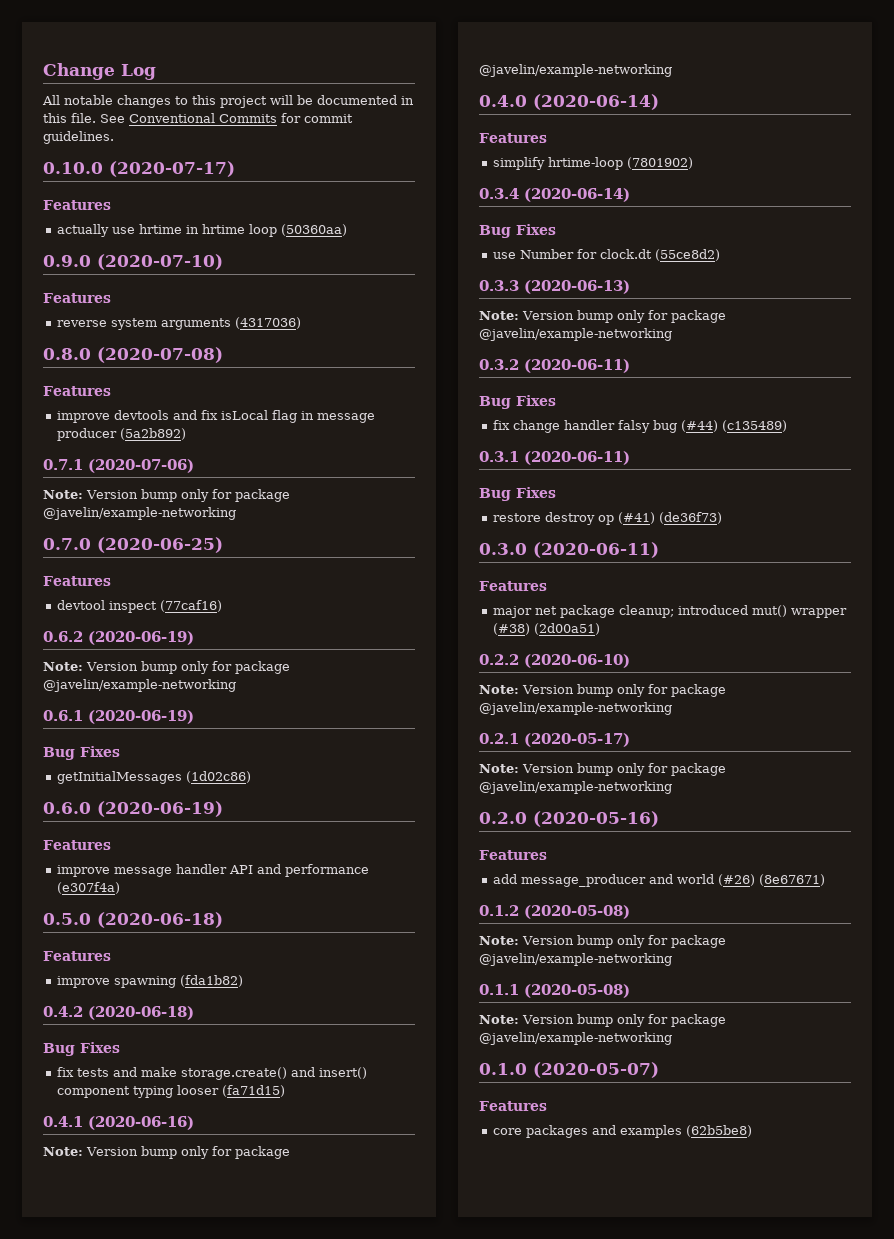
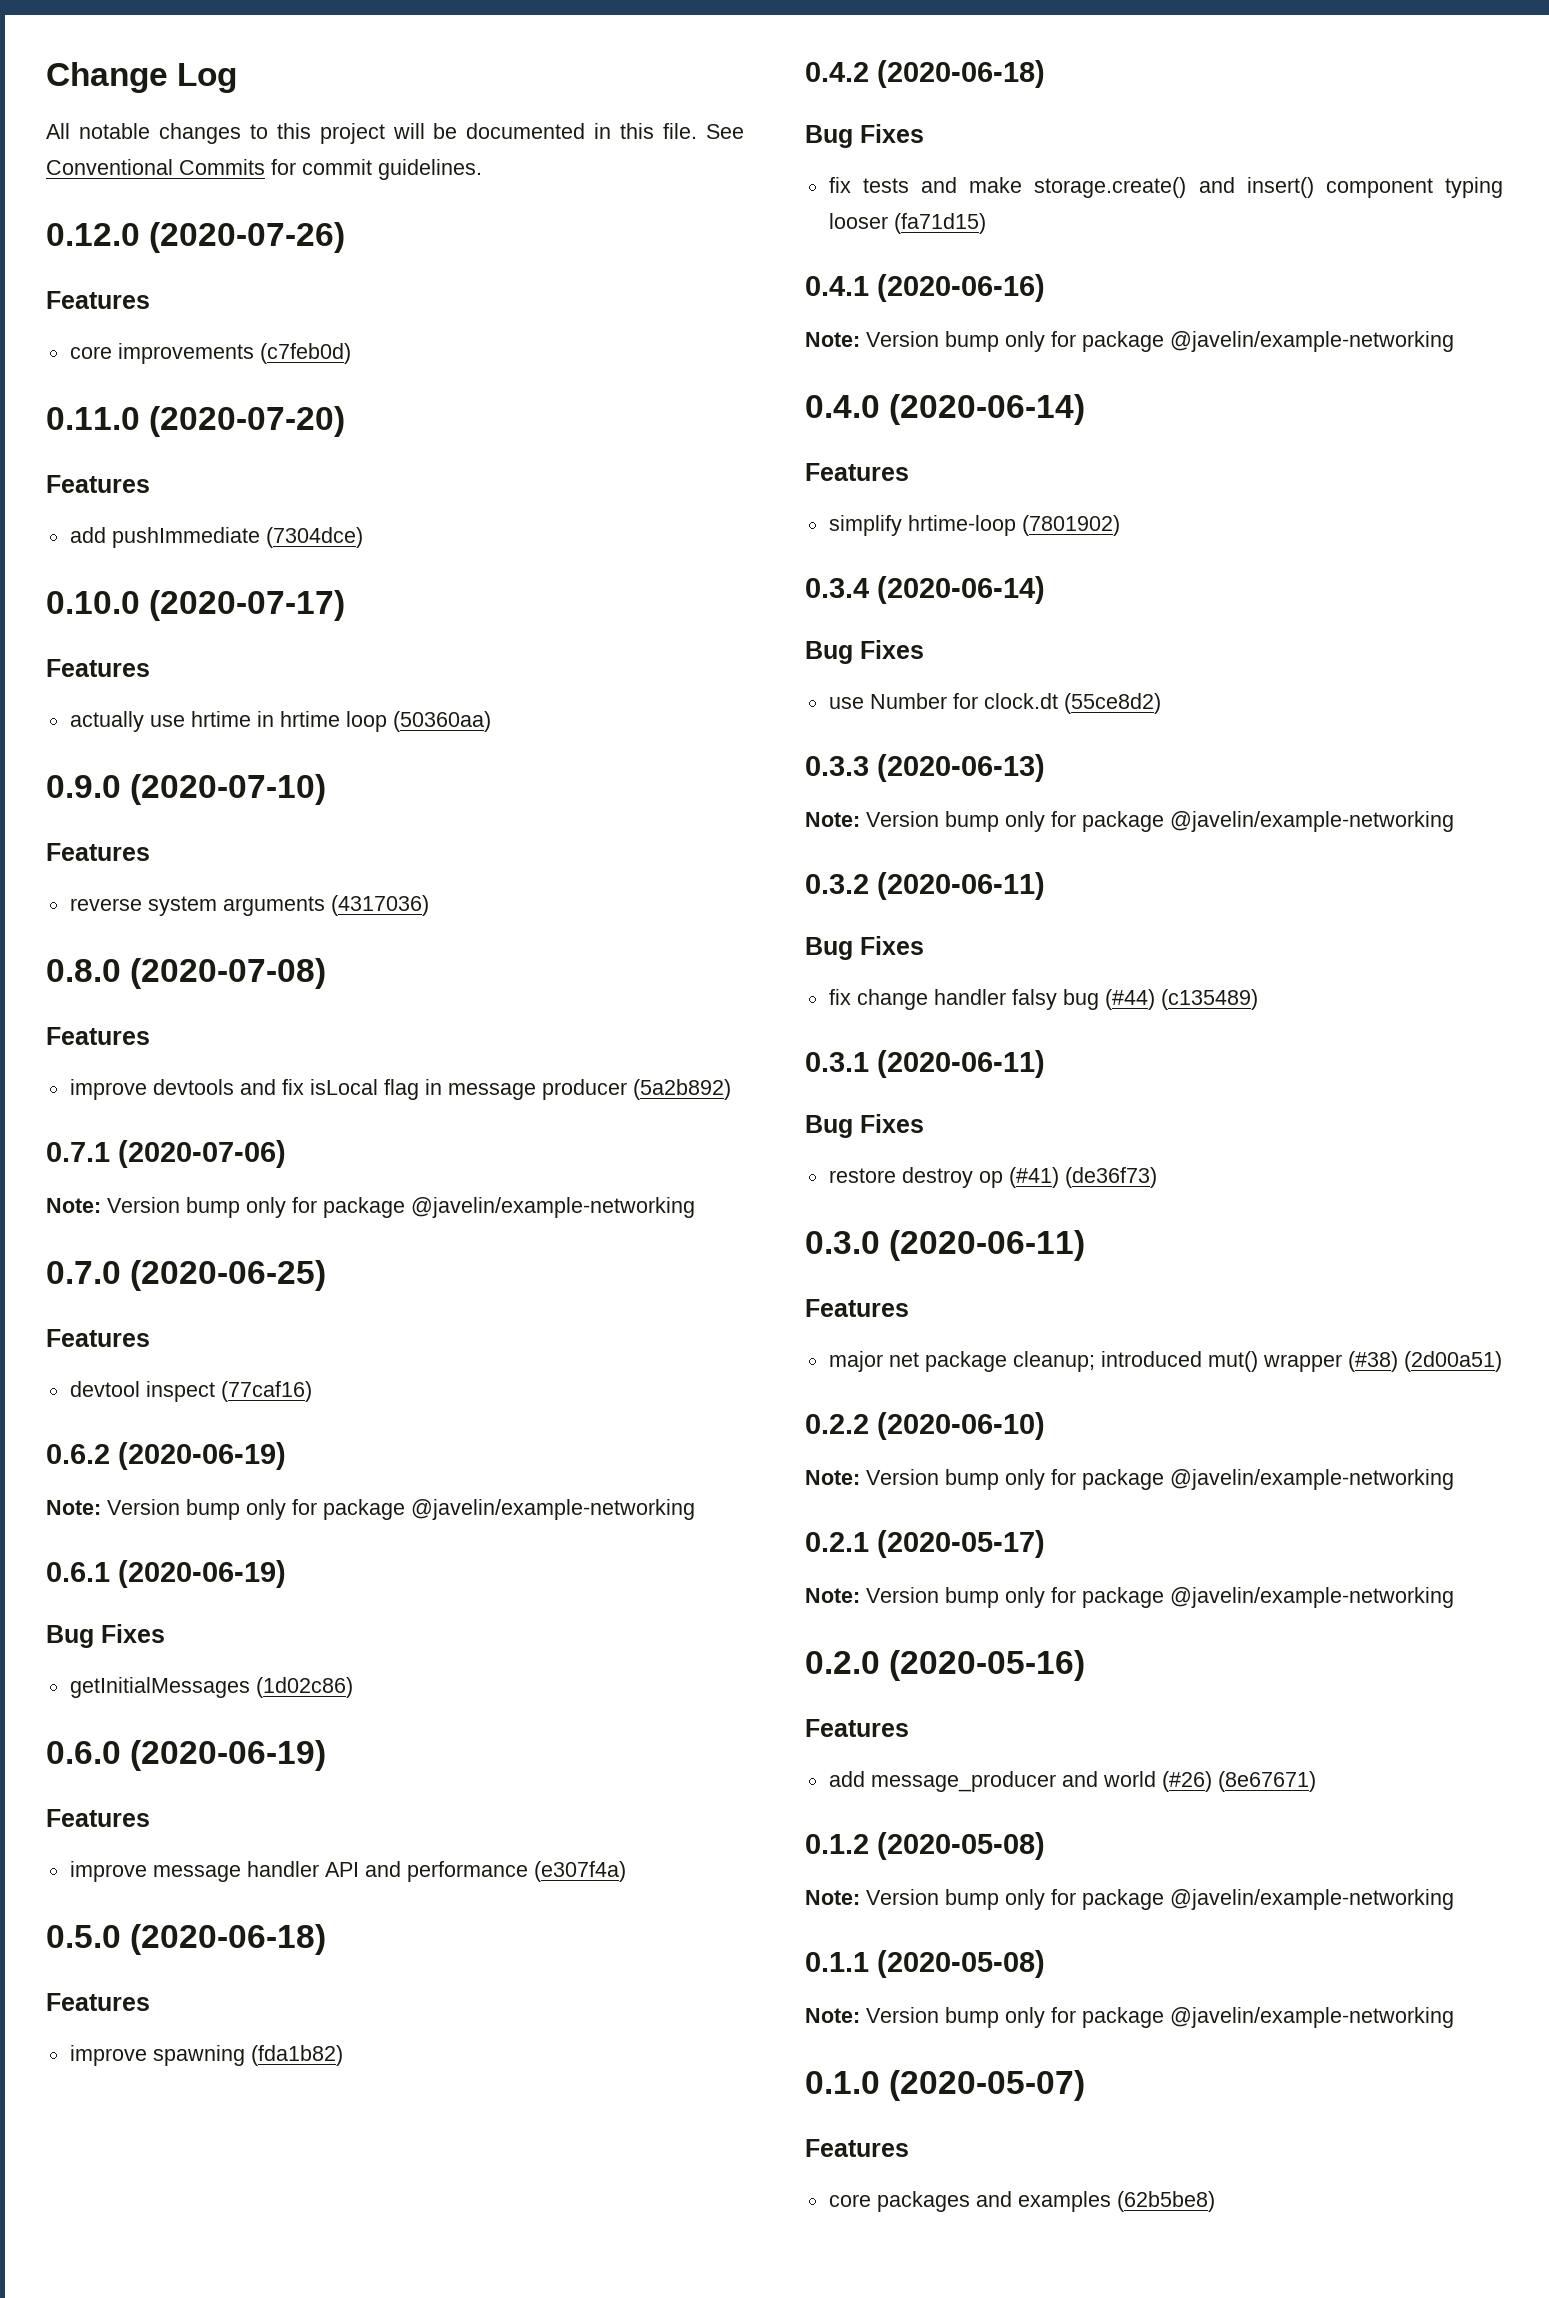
(114, 137) none -> [46,222,346,253] [46,291,150,309] [69,343,351,364] [46,406,346,437] [46,475,150,493] [69,527,363,548] // 0.12.0 (2020-07-26) // Features // core improvements (c7feb0d) // 0.11.0 (2020-07-20) // Features // add pushImmediate (7304dce)

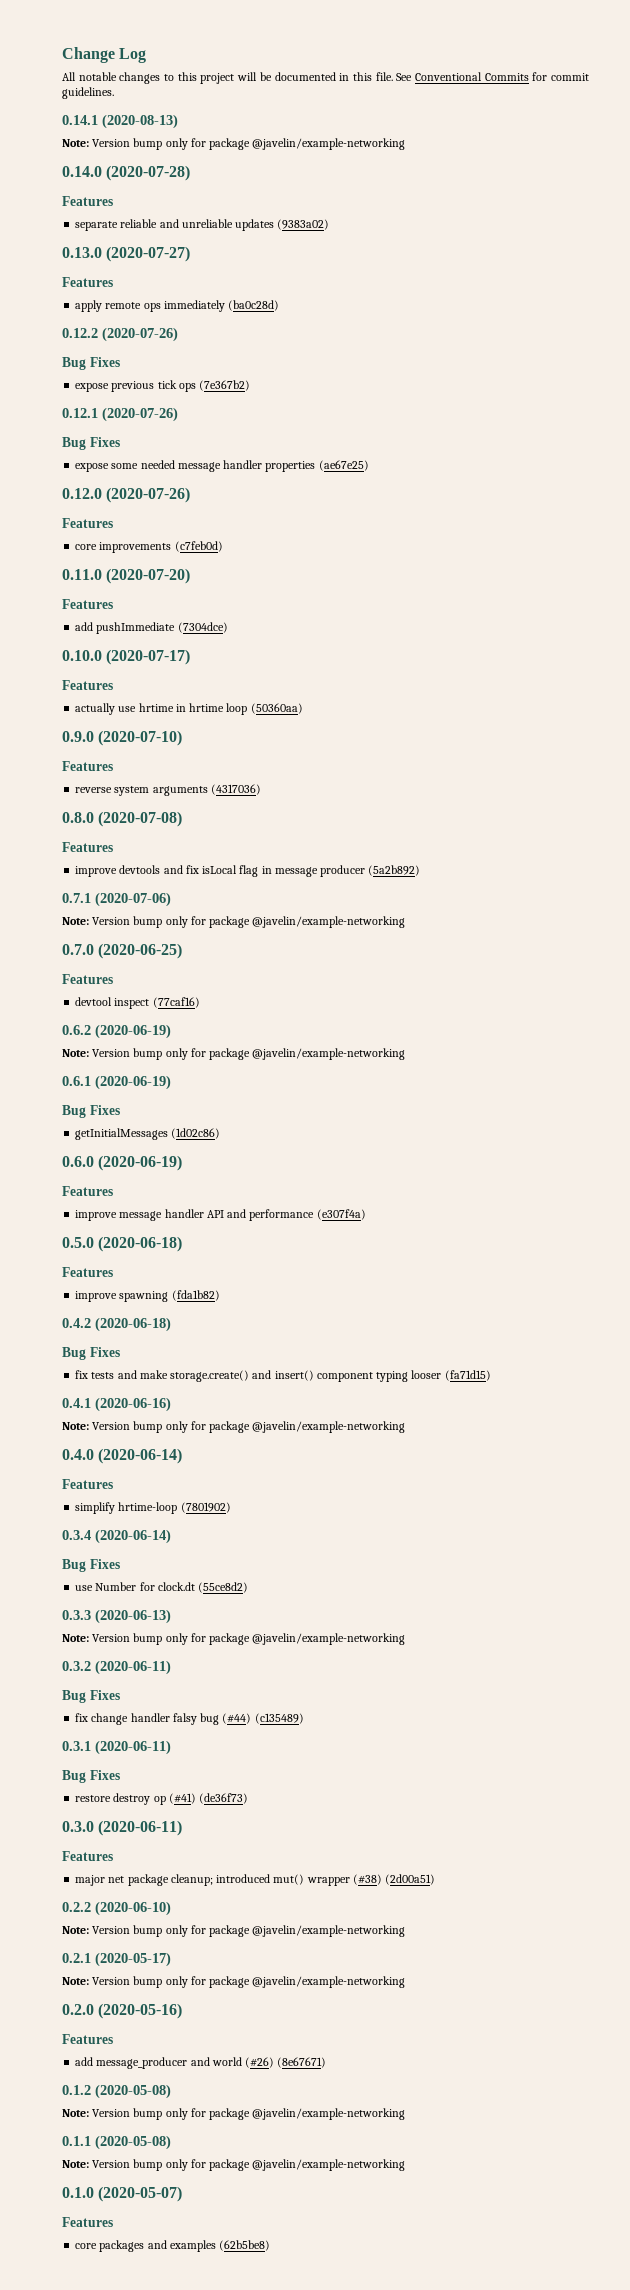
(482, 169) none -> [62,114,178,129] [62,138,406,150] [62,165,191,181] [62,196,113,206] [75,219,330,231] [62,246,191,262] [62,277,113,287] [75,300,280,312] [62,327,178,342] [62,357,120,370] [75,380,251,392] [62,407,178,422] [62,437,120,450] [75,460,369,472] // 0.14.1 (2020-08-13) // Note: Version bump only for package @javelin/example-networking // 0.14.0 (2020-07-28) // Features // separate reliable and unreliable updates (9383a02) // 0.13.0 (2020-07-27) // Features // apply remote ops immediately (ba0c28d) // 0.12.2 (2020-07-26) // Bug Fixes // expose previous tick ops (7e367b2) // 0.12.1 (2020-07-26) // Bug Fixes // expose some needed message handler properties (ae67e25)

